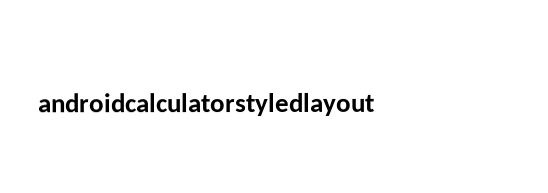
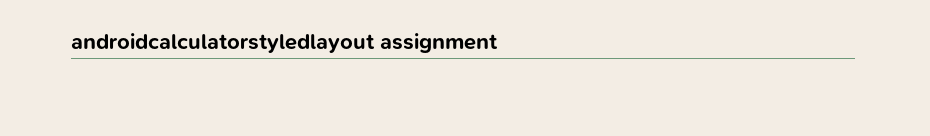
(375, 104) none -> [380,33,498,53] assignment

